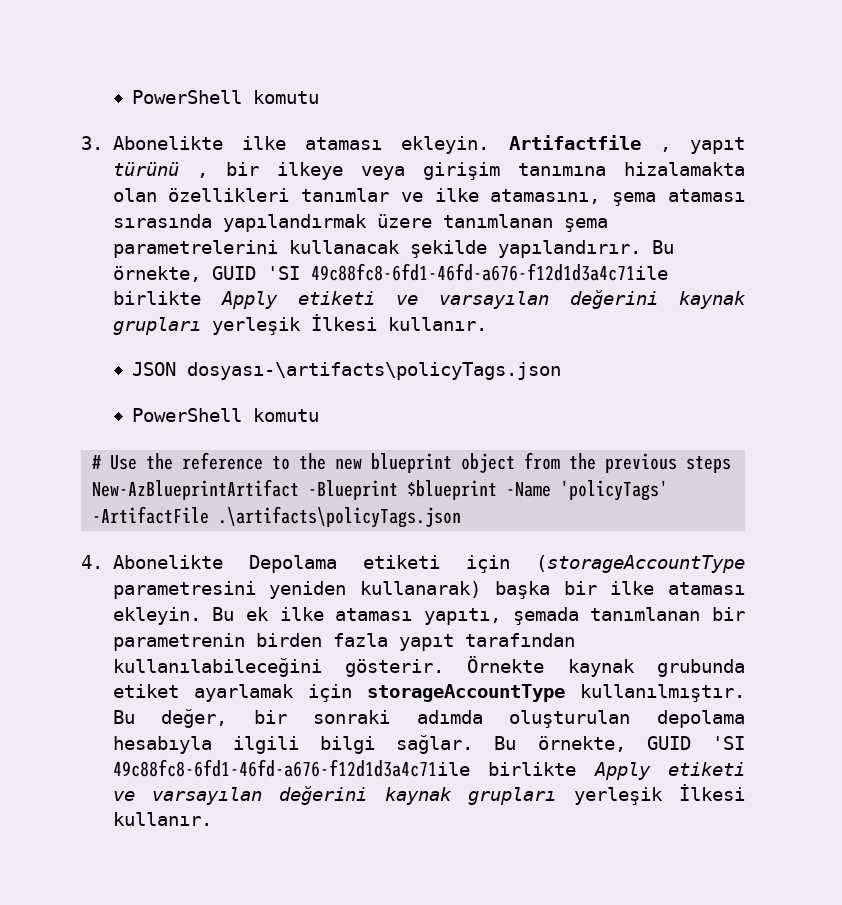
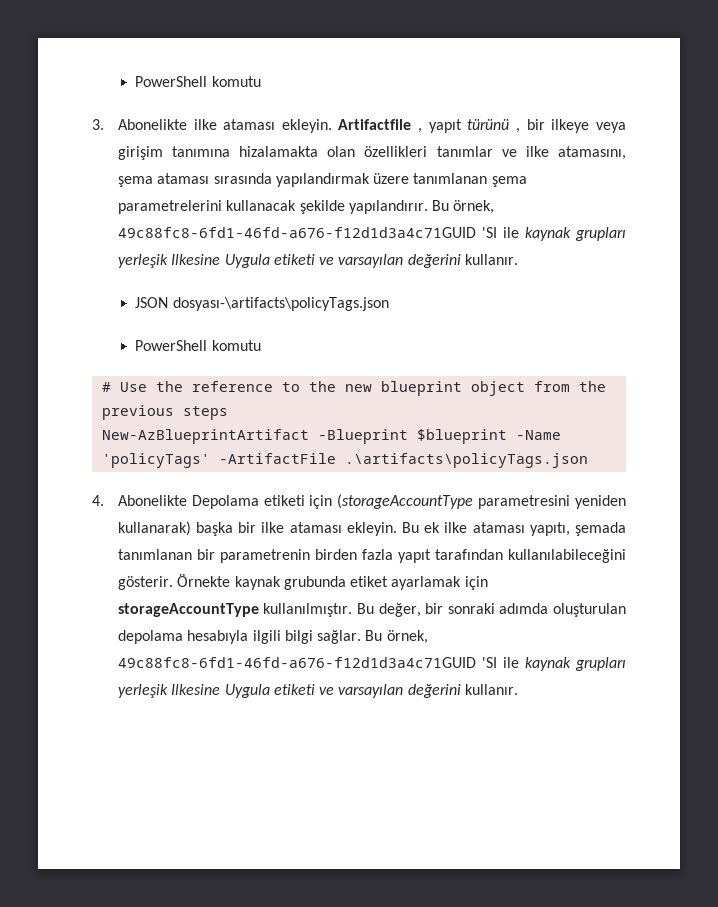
[112,263,668,282] [112,290,746,309] [112,314,377,335] örnekte, GUID 'SI 49c88fc8-6fd1-46fd-a676-f12d1d3a4c71ile birlikte Apply etiketi ve varsayılan değerini kaynak grupları yerleşik İlkesi -> [453,200,495,214] [117,227,626,241] [117,254,461,268] örnek, 49c88fc8-6fd1-46fd-a676-f12d1d3a4c71GUID 'SI ile kaynak grupları yerleşik Ilkesine Uygula etiketi ve varsayılan değerini
[537,736,745,752] [112,759,745,780] [112,784,746,805] örnekte, GUID 'SI 49c88fc8-6fd1-46fd-a676-f12d1d3a4c71ile birlikte Apply etiketi ve varsayılan değerini kaynak grupları yerleşik İlkesi -> [386,630,428,644] [117,657,626,671] [117,684,461,698] örnek, 49c88fc8-6fd1-46fd-a676-f12d1d3a4c71GUID 'SI ile kaynak grupları yerleşik Ilkesine Uygula etiketi ve varsayılan değerini

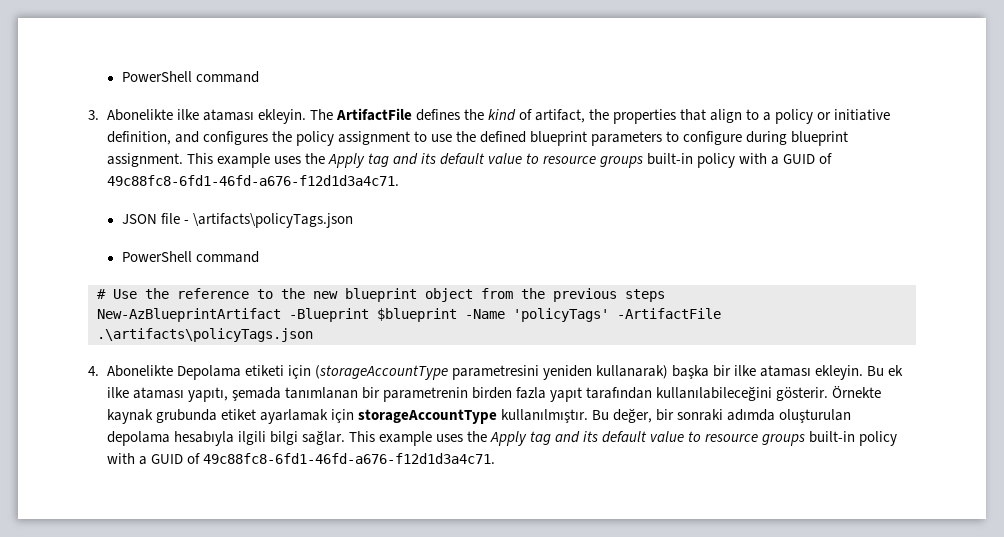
[135,76,261,87] PowerShell komutu -> [121,71,260,83] PowerShell command
[338,119,626,133] [117,146,626,160] [117,173,527,187] [117,200,495,214] [117,227,626,241] [117,254,519,268] [135,297,389,311] [135,340,261,351] Artifactfile , yapıt türünü , bir ilkeye veya girişim tanımına hizalamakta olan özellikleri tanımlar ve ilke atamasını, şema ataması sırasında yapılandırmak üzere tanımlanan şema parametrelerini kullanacak şekilde yapılandırır. Bu örnek, 49c88fc8-6fd1-46fd-a676-f12d1d3a4c71GUID 'SI ile kaynak grupları yerleşik Ilkesine Uygula etiketi ve varsayılan değerini kullanır. // JSON dosyası-\artifacts\policyTags.json // PowerShell komutu -> [309,108,891,124] [106,131,849,146] [106,153,833,168] [106,175,399,186] [121,213,354,228] [121,251,260,263] The ArtifactFile defines the kind of artifact, the properties that align to a policy or initiative definition, and configures the policy assignment to use the defined blueprint parameters to configure during blueprint assignment. This example uses the Apply tag and its default value to resource groups built-in policy with a GUID of 49c88fc8-6fd1-46fd-a676-f12d1d3a4c71. // JSON file - \artifacts\policyTags.json // PowerShell command
[365,630,428,644] [117,657,626,671] [117,684,519,698] Bu örnek, 49c88fc8-6fd1-46fd-a676-f12d1d3a4c71GUID 'SI ile kaynak grupları yerleşik Ilkesine Uygula etiketi ve varsayılan değerini kullanır. -> [348,431,898,446] [106,453,495,465] This example uses the Apply tag and its default value to resource groups built-in policy with a GUID of 49c88fc8-6fd1-46fd-a676-f12d1d3a4c71.

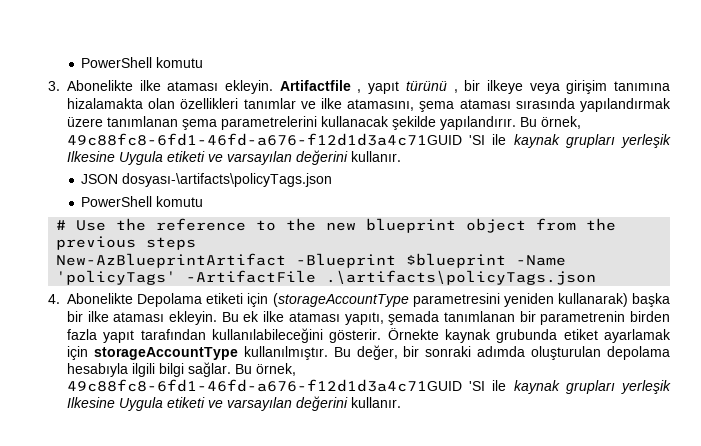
[121,71,260,83] PowerShell command -> [81,57,204,68] PowerShell komutu
[309,108,891,124] [106,131,849,146] [106,153,833,168] [106,175,399,186] [121,213,354,228] [121,251,260,263] The ArtifactFile defines the kind of artifact, the properties that align to a policy or initiative definition, and configures the policy assignment to use the defined blueprint parameters to configure during blueprint assignment. This example uses the Apply tag and its default value to resource groups built-in policy with a GUID of 49c88fc8-6fd1-46fd-a676-f12d1d3a4c71. // JSON file - \artifacts\policyTags.json // PowerShell command -> [279,80,670,94] [67,98,671,112] [67,116,581,130] [67,133,671,148] [67,150,401,165] [81,173,333,187] [81,196,204,207] Artifactfile , yapıt türünü , bir ilkeye veya girişim tanımına hizalamakta olan özellikleri tanımlar ve ilke atamasını, şema ataması sırasında yapılandırmak üzere tanımlanan şema parametrelerini kullanacak şekilde yapılandırır. Bu örnek, 49c88fc8-6fd1-46fd-a676-f12d1d3a4c71GUID 'SI ile kaynak grupları yerleşik Ilkesine Uygula etiketi ve varsayılan değerini kullanır. // JSON dosyası-\artifacts\policyTags.json // PowerShell komutu
[348,431,898,446] [106,453,495,465] This example uses the Apply tag and its default value to resource groups built-in policy with a GUID of 49c88fc8-6fd1-46fd-a676-f12d1d3a4c71. -> [235,363,296,376] [67,379,671,394] [67,396,401,411] Bu örnek, 49c88fc8-6fd1-46fd-a676-f12d1d3a4c71GUID 'SI ile kaynak grupları yerleşik Ilkesine Uygula etiketi ve varsayılan değerini kullanır.

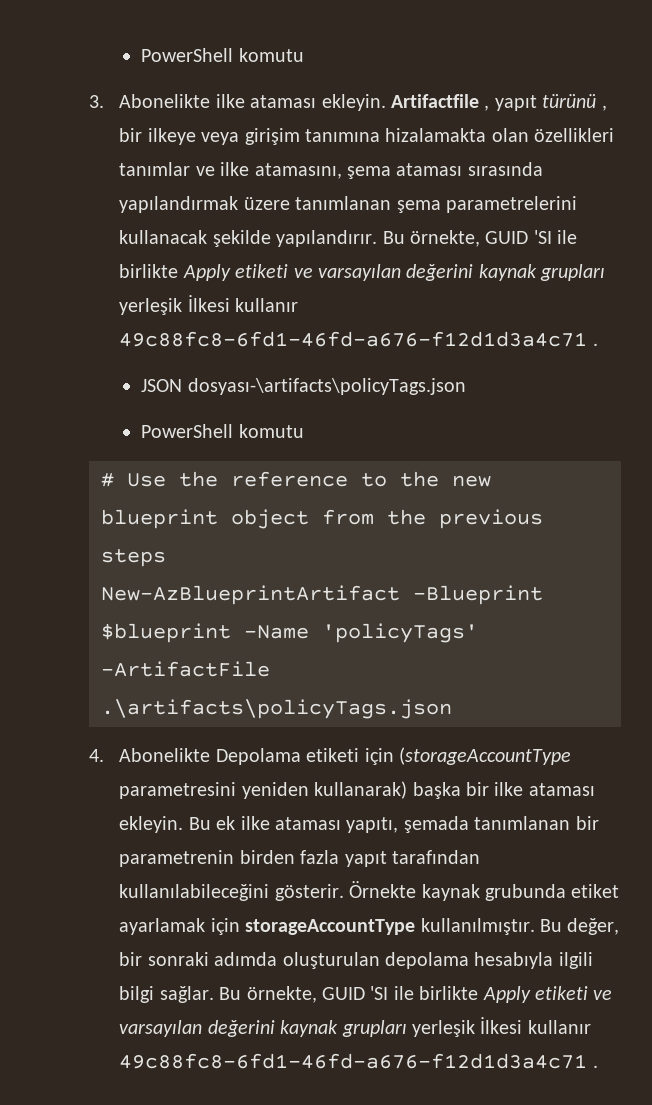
[541,116,581,129] [67,133,671,148] [67,150,401,165] örnek, 49c88fc8-6fd1-46fd-a676-f12d1d3a4c71GUID 'SI ile kaynak grupları yerleşik Ilkesine Uygula etiketi ve varsayılan değerini kullanır. -> [409,230,578,247] [119,264,606,281] [119,295,299,315] [119,331,598,347] örnekte, GUID 'SI ile birlikte Apply etiketi ve varsayılan değerini kaynak grupları yerleşik İlkesi kullanır 49c88fc8-6fd1-46fd-a676-f12d1d3a4c71 .
[256,363,296,376] [67,379,671,394] [67,396,401,411] örnek, 49c88fc8-6fd1-46fd-a676-f12d1d3a4c71GUID 'SI ile kaynak grupları yerleşik Ilkesine Uygula etiketi ve varsayılan değerini kullanır. -> [246,986,613,1003] [119,1017,591,1037] [119,1053,598,1069] örnekte, GUID 'SI ile birlikte Apply etiketi ve varsayılan değerini kaynak grupları yerleşik İlkesi kullanır 49c88fc8-6fd1-46fd-a676-f12d1d3a4c71 .

